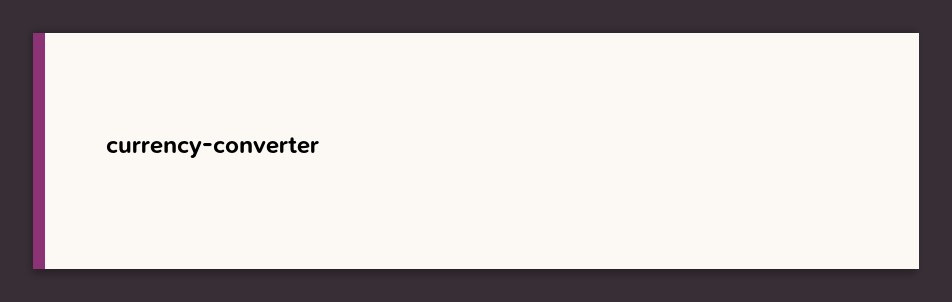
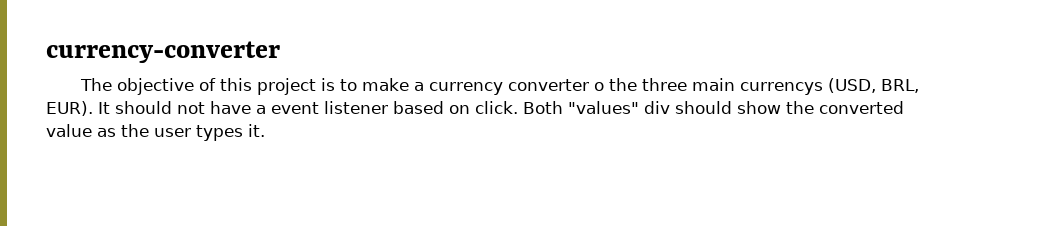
(319, 147) none -> [79,78,919,95] [46,101,904,116] [46,124,265,141] // The objective of this project is to make a currency converter o the three main currencys (USD, BRL, EUR). It should not have a event listener based on click. Both "values" div should show the converted value as the user types it.

